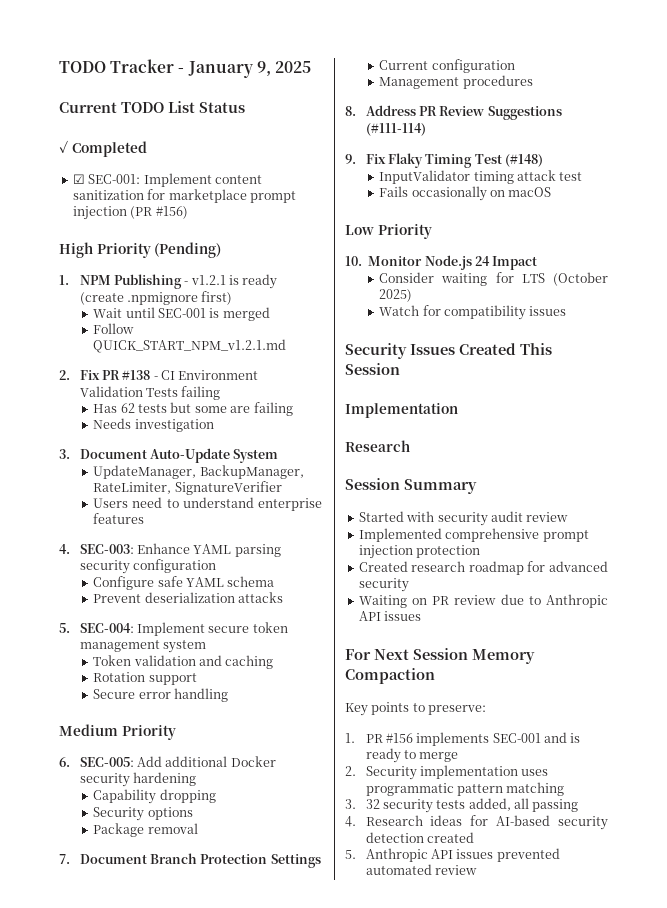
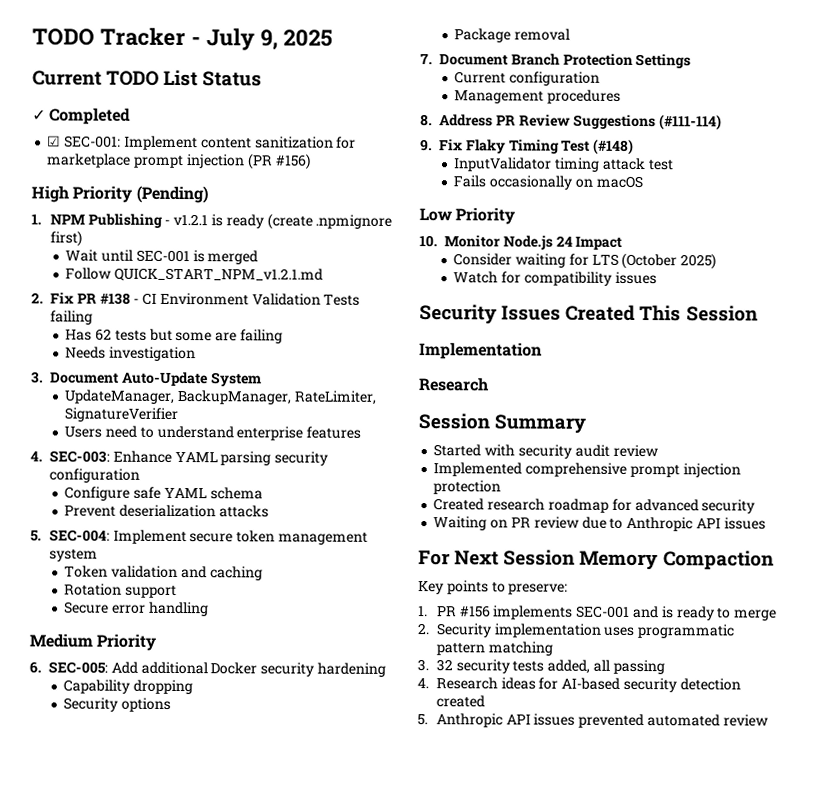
[187,61,253,78] January -> [205,28,255,51] July

